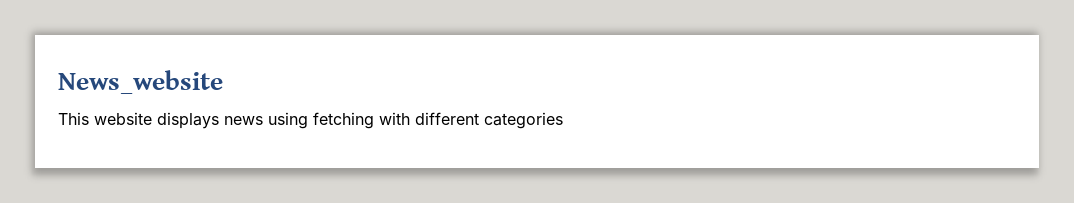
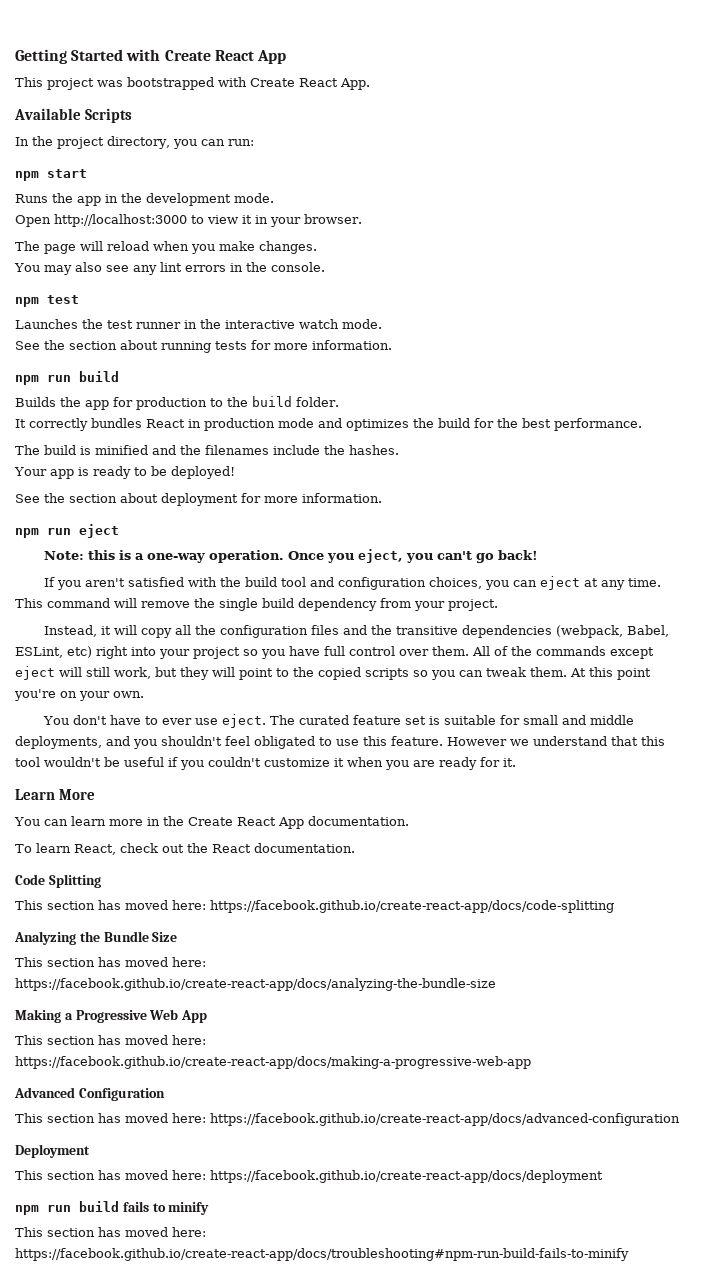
[58,70,223,94] [58,112,563,129] News_website // This website displays news using fetching with different categories -> [15,49,286,64] [15,77,370,90] [14,108,133,123] [15,136,254,149] [15,169,87,181] [15,193,274,206] [15,214,362,227] [15,241,317,254] [14,262,325,275] [15,295,79,307] [15,319,382,329] [15,340,392,353] [15,371,119,385] [15,396,339,410] [15,418,642,431] [15,445,399,455] [14,466,235,479] [15,493,382,506] [15,524,119,538] [44,549,539,563] [44,576,662,590] [15,598,498,611] [44,625,670,638] [15,646,654,659] [15,666,651,680] [14,689,144,701] [43,714,635,728] [15,736,665,749] [15,757,516,770] [15,789,96,800] [14,816,409,829] [15,843,355,855] [15,874,101,888] [15,900,614,913] [14,931,178,945] [15,957,206,967] [15,978,496,991] [15,1009,208,1023] [15,1035,206,1045] [15,1056,531,1069] [14,1087,165,1101] [15,1113,680,1126] [15,1144,90,1158] [15,1170,603,1183] [15,1201,210,1215] [15,1227,206,1237] [15,1248,629,1261] Getting Started with Create React App // This project was bootstrapped with Create React App. // Available Scripts // In the project directory, you can run: // npm start // Runs the app in the development mode. // Open http://localhost:3000 to view it in your browser. // The page will reload when you make changes. // You may also see any lint errors in the console. // npm test // Launches the test runner in the interactive watch mode. // See the section about running tests for more information. // npm run build // Builds the app for production to the build folder. // It correctly bundles React in production mode and optimizes the build for the best performance. // The build is minified and the filenames include the hashes. // Your app is ready to be deployed! // See the section about deployment for more information. // npm run eject // Note: this is a one-way operation. Once you eject, you can't go back! // If you aren't satisfied with the build tool and configuration choices, you can eject at any time. This command will remove the single build dependency from your project. // Instead, it will copy all the configuration files and the transitive dependencies (webpack, Babel, ESLint, etc) right into your project so you have full control over them. All of the commands except eject will still work, but they will point to the copied scripts so you can tweak them. At this point you're on your own. // You don't have to ever use eject. The curated feature set is suitable for small and middle deployments, and you shouldn't feel obligated to use this feature. However we understand that this tool wouldn't be useful if you couldn't customize it when you are ready for it. // Learn More // You can learn more in the Create React App documentation. // To learn React, check out the React documentation. // Code Splitting // This section has moved here: https://facebook.github.io/create-react-app/docs/code-splitting // Analyzing the Bundle Size // This section has moved here: https://facebook.github.io/create-react-app/docs/analyzing-the-bundle-size // Making a Progressive Web App // This section has moved here: https://facebook.github.io/create-react-app/docs/making-a-progressive-web-app // Advanced Configuration // This section has moved here: https://facebook.github.io/create-react-app/docs/advanced-configuration // Deployment // This section has moved here: https://facebook.github.io/create-react-app/docs/deployment // npm run build fails to minify // This section has moved here: https://facebook.github.io/create-react-app/docs/troubleshooting#npm-run-build-fails-to-minify

